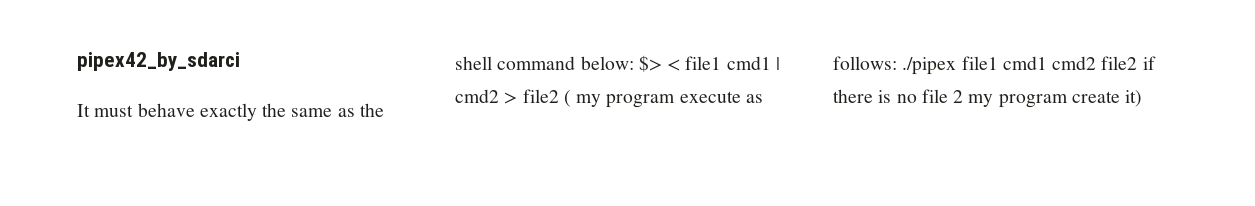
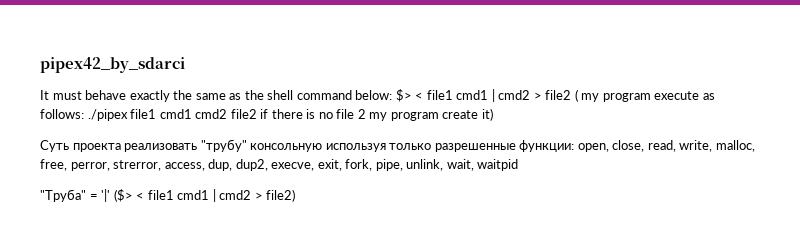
(1143, 98) none -> [40,139,755,152] [40,159,519,171] [40,189,296,202] // Суть проекта реализовать "трубу" консольную используя только разрешенные функции: open, close, read, write, malloc, free, perror, strerror, access, dup, dup2, execve, exit, fork, pipe, unlink, wait, waitpid // "Труба" = '|' ($> < file1 cmd1 | cmd2 > file2)

